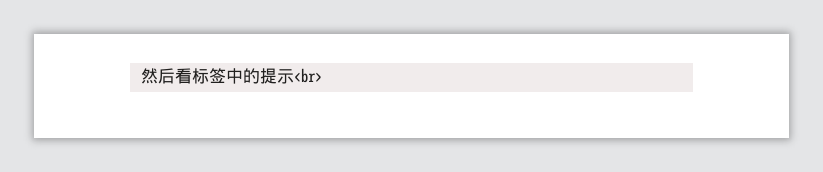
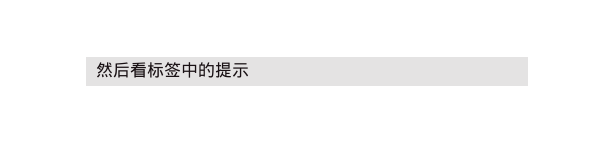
[293,68,322,83] <br> -> (250, 70) none

